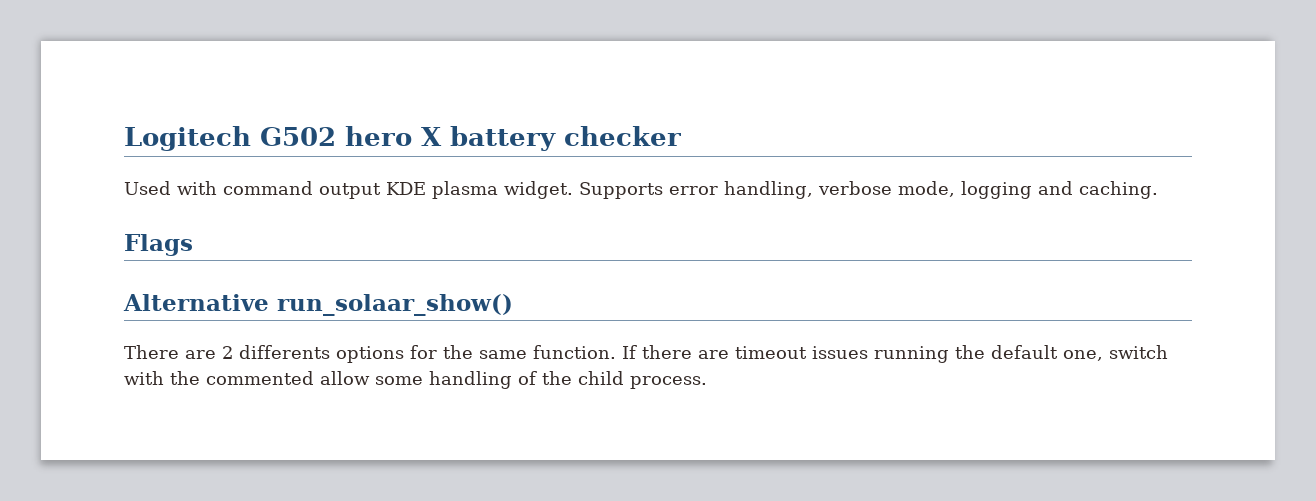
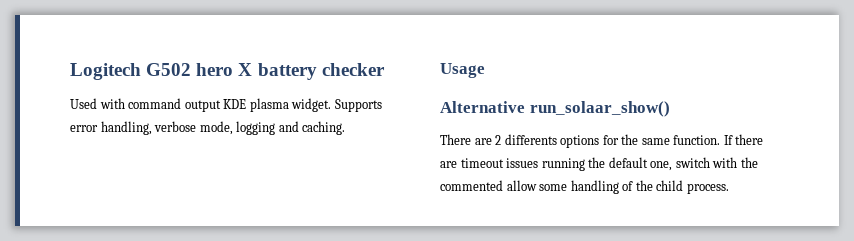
[124,234,193,256] Flags -> [440,63,485,78] Usage

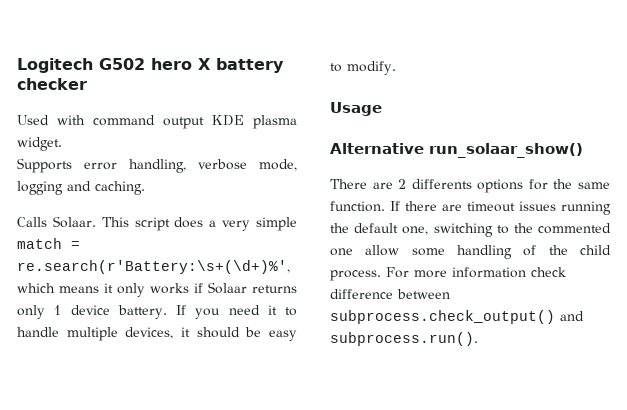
(332, 105) none -> (62, 144) //
(346, 128) none -> [17,216,297,231] [17,238,80,249] [17,260,290,274] [17,282,297,297] [17,305,297,319] [17,327,297,341] [330,61,396,75] // Calls Solaar. This script does a very simple match = re.search(r'Battery:\s+(\d+)%', which means it only works if Solaar returns only 1 device battery. If you need it to handle multiple devices, it should be easy to modify.
[675,157,738,168] switch with -> [433,223,509,237] switching to
(503, 185) none -> [330,248,353,256] one
(729, 188) none -> [386,267,566,278] [330,289,450,299] [330,310,584,324] [330,332,478,346] For more information check difference between subprocess.check_output() and subprocess.run().

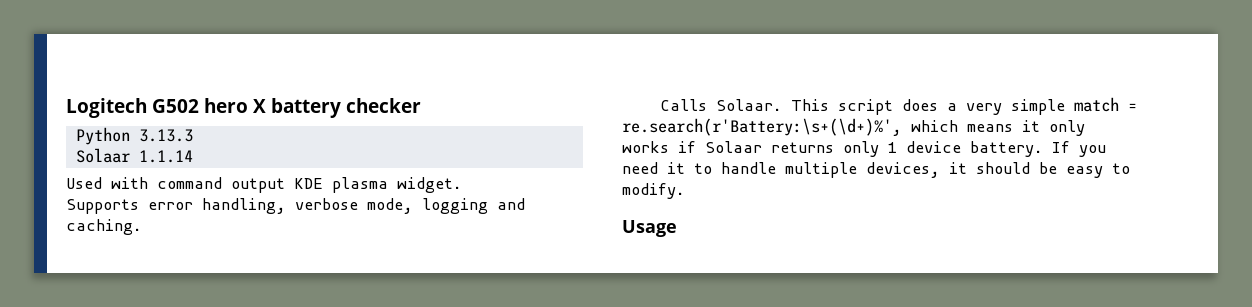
(87, 84) none -> [75,127,193,145] [75,148,193,163] // Python 3.13.3 // Solaar 1.1.14
[330,143,583,158] [330,179,610,193] [330,201,611,215] [330,223,611,237] [330,245,611,259] [330,267,566,281] [330,289,450,299] [330,310,584,324] [330,332,478,346] // Alternative run_solaar_show() // There are 2 differents options for the same function. If there are timeout issues running the default one, switching to the commented one allow some handling of the child process. For more information check difference between subprocess.check_output() and subprocess.run(). -> (677, 228) none

